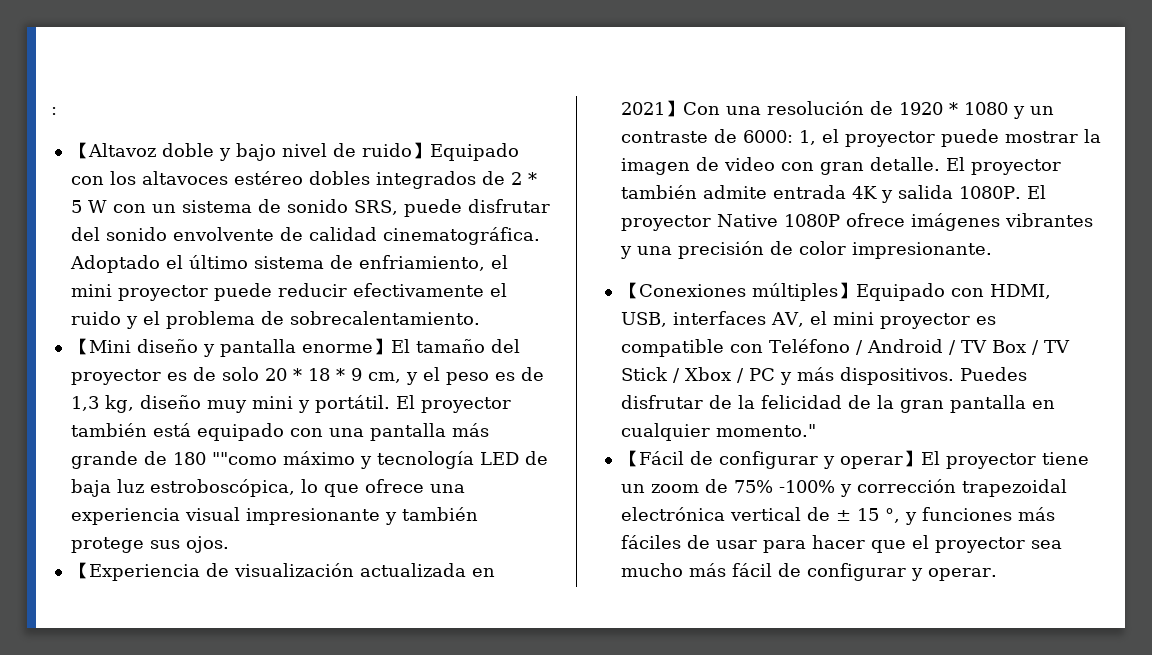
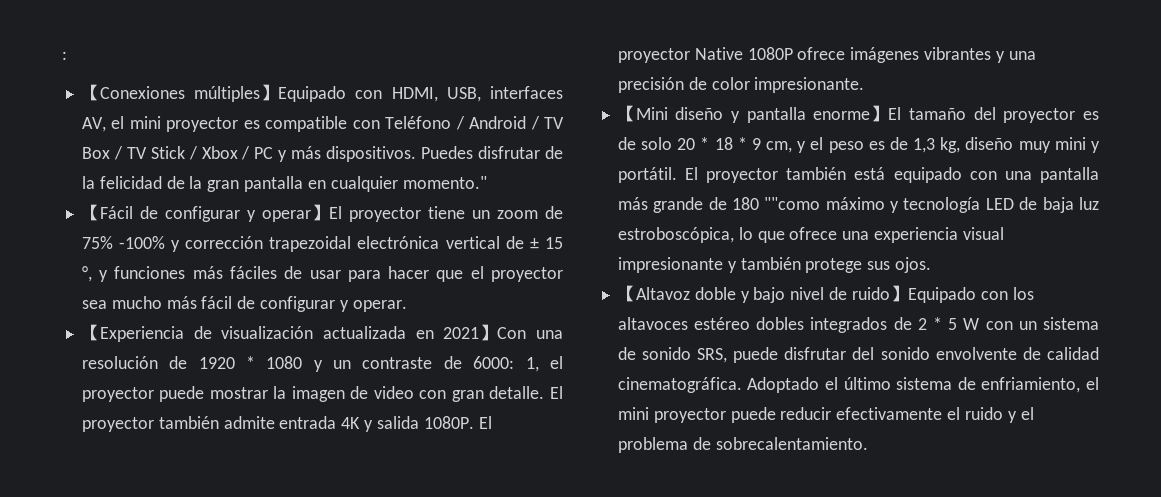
[70,142,519,161] [70,171,537,189] [70,199,550,217] [70,227,540,245] [69,255,508,273] [70,283,507,301] [70,311,480,329] [70,338,520,357] [70,367,544,385] [70,395,511,413] [70,423,489,441] [70,451,548,469] [70,479,465,497] [70,507,478,525] [70,536,229,553] [70,562,495,581] [620,100,1054,119] [620,129,1101,147] [620,157,1061,175] [620,185,1046,203] [620,213,1093,231] [619,241,992,259] // 【Altavoz doble y bajo nivel de ruido】Equipado con los altavoces estéreo dobles integrados de 2 * 5 W con un sistema de sonido SRS, puede disfrutar del sonido envolvente de calidad cinematográfica. Adoptado el último sistema de enfriamiento, el mini proyector puede reducir efectivamente el ruido y el problema de sobrecalentamiento. // 【Mini diseño y pantalla enorme】El tamaño del proyector es de solo 20 * 18 * 9 cm, y el peso es de 1,3 kg, diseño muy mini y portátil. El proyector también está equipado con una pantalla más grande de 180 ""como máximo y tecnología LED de baja luz estroboscópica, lo que ofrece una experiencia visual impresionante y también protege sus ojos. // 【Experiencia de visualización actualizada en 2021】Con una resolución de 1920 * 1080 y un contraste de 6000: 1, el proyector puede mostrar la imagen de video con gran detalle. El proyector también admite entrada 4K y salida 1080P. El proyector Native 1080P ofrece imágenes vibrantes y una precisión de color impresionante. -> (67, 55) none
(997, 574) none -> [81,324,563,342] [81,356,563,372] [81,386,563,402] [81,416,492,432] [617,47,1036,63] [617,77,865,93] [617,105,1099,123] [617,137,1100,153] [617,167,1099,183] [617,197,1099,213] [617,227,1004,243] [617,257,932,273] [617,285,1034,303] [617,317,1099,333] [617,347,1099,363] [617,377,1099,393] [617,407,1034,423] [617,437,868,453] // 【Experiencia de visualización actualizada en 2021】Con una resolución de 1920 * 1080 y un contraste de 6000: 1, el proyector puede mostrar la imagen de video con gran detalle. El proyector también admite entrada 4K y salida 1080P. El proyector Native 1080P ofrece imágenes vibrantes y una precisión de color impresionante. // 【Mini diseño y pantalla enorme】El tamaño del proyector es de solo 20 * 18 * 9 cm, y el peso es de 1,3 kg, diseño muy mini y portátil. El proyector también está equipado con una pantalla más grande de 180 ""como máximo y tecnología LED de baja luz estroboscópica, lo que ofrece una experiencia visual impresionante y también protege sus ojos. // 【Altavoz doble y bajo nivel de ruido】Equipado con los altavoces estéreo dobles integrados de 2 * 5 W con un sistema de sonido SRS, puede disfrutar del sonido envolvente de calidad cinematográfica. Adoptado el último sistema de enfriamiento, el mini proyector puede reducir efectivamente el ruido y el problema de sobrecalentamiento.

